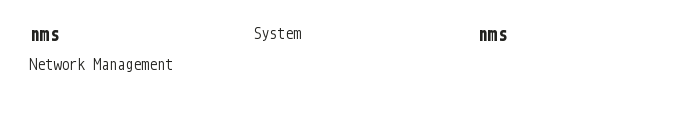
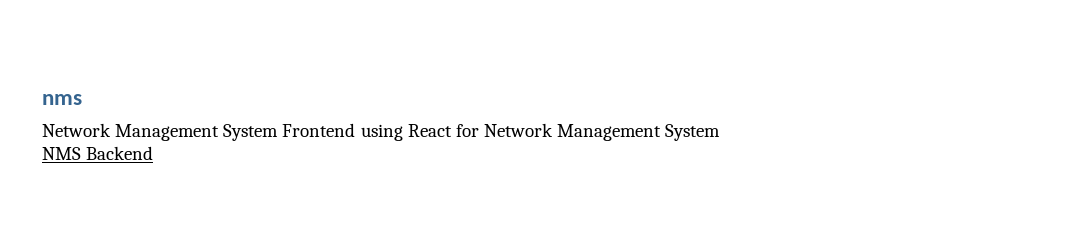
[477,30,507,41] // nms -> [282,123,721,141] [42,146,154,160] Frontend using React for Network Management System // NMS Backend

